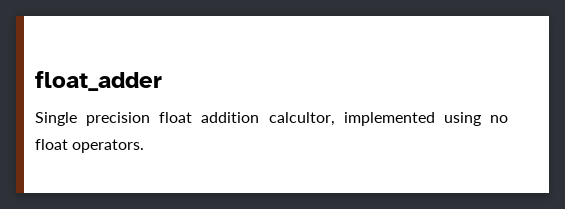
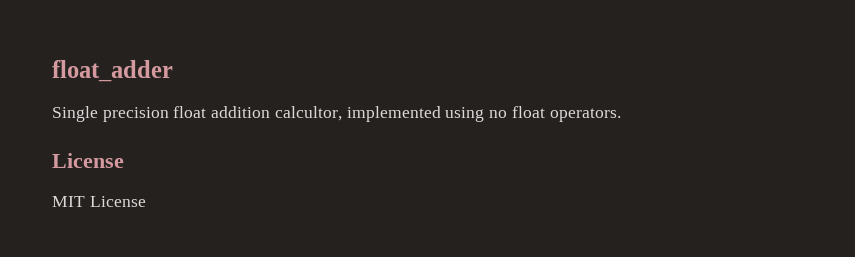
(145, 146) none -> [52,153,124,168] [52,196,146,207] // License // MIT License

